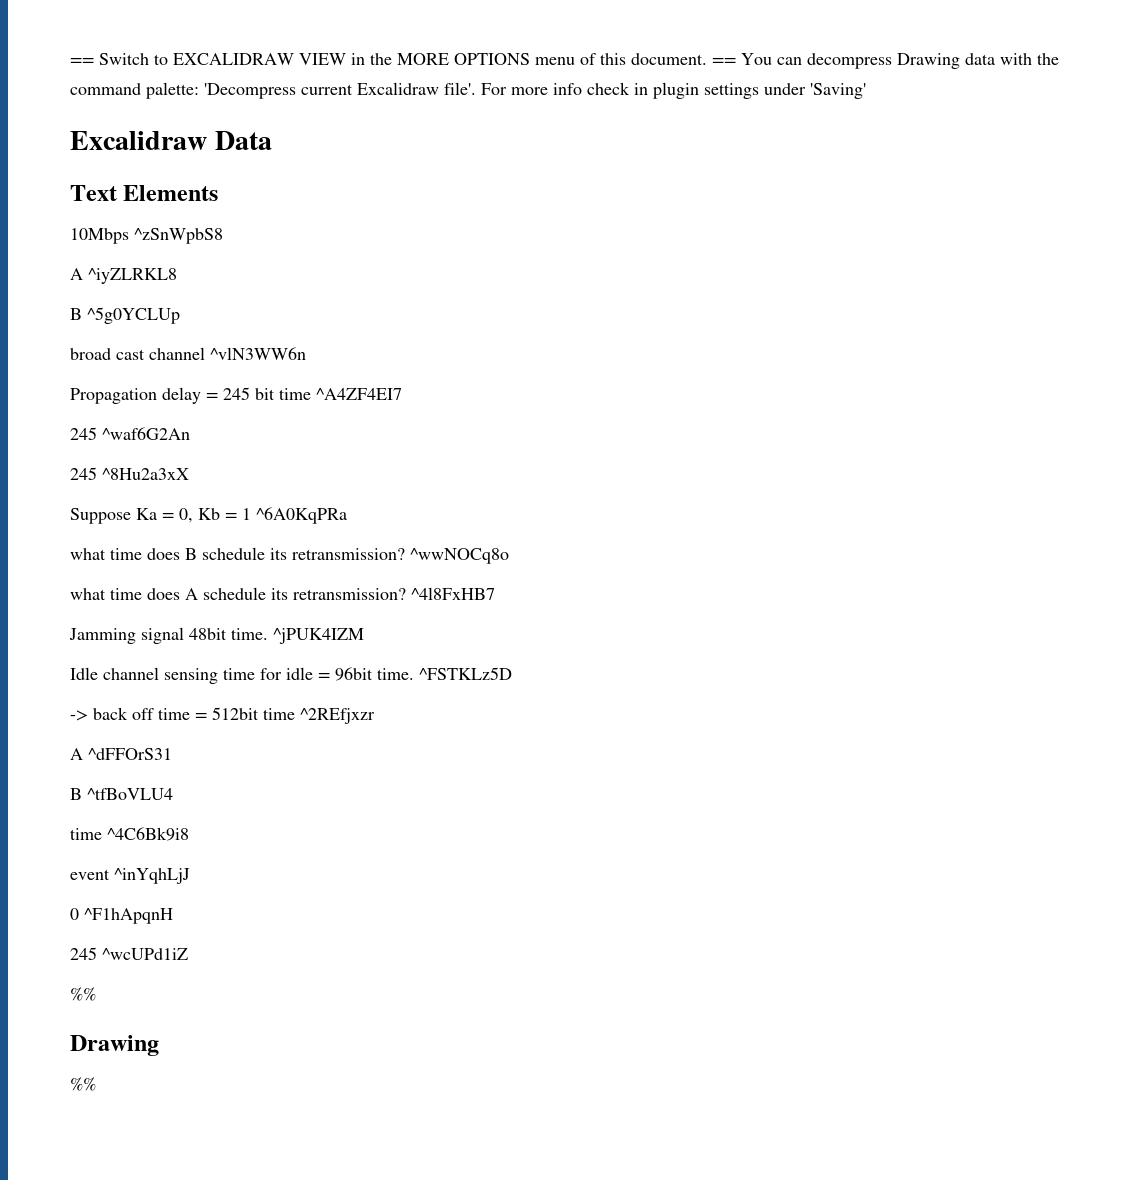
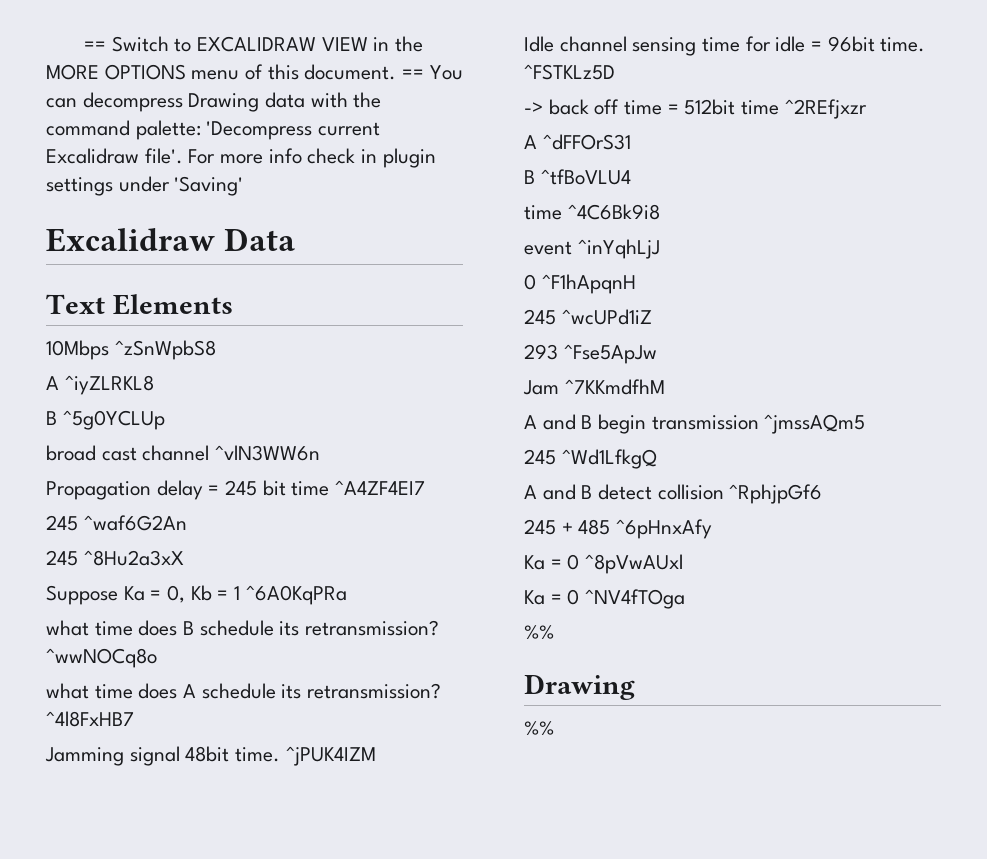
(188, 954) none -> [524,344,657,364] [523,379,665,395] [524,414,866,434] [524,449,657,469] [524,484,823,504] [524,519,713,539] [524,554,684,574] [524,589,686,609] // 293 ^Fse5ApJw // Jam ^7KKmdfhM // A and B begin transmission ^jmssAQm5 // 245 ^Wd1LfkgQ // A and B detect collision ^RphjpGf6 // 245 + 485 ^6pHnxAfy // Ka = 0 ^8pVwAUxl // Ka = 0 ^NV4fTOga

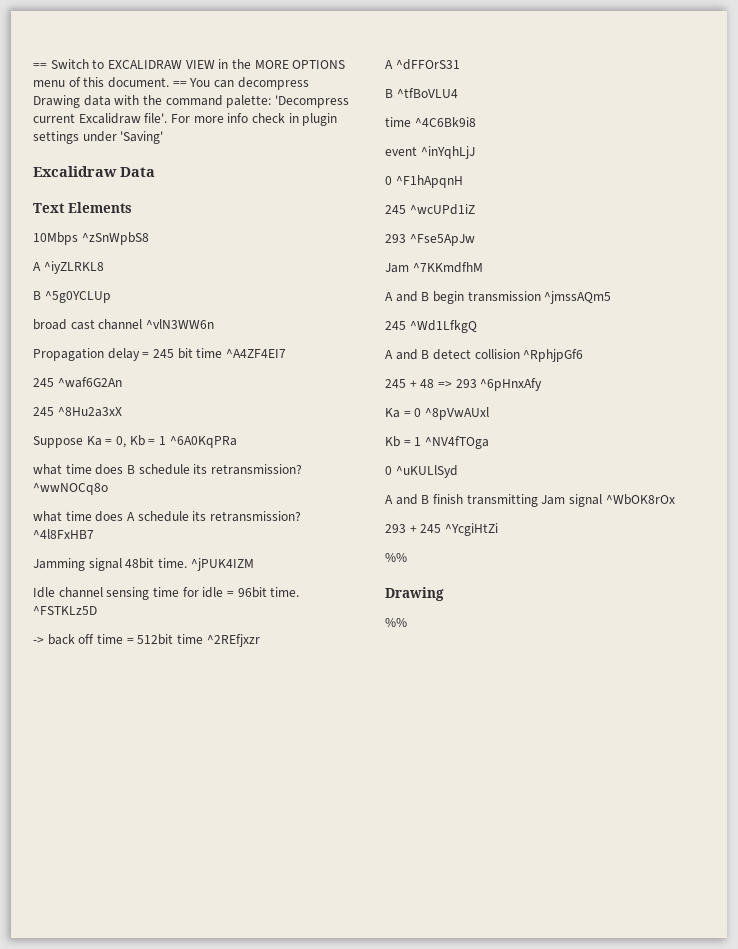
[578,519,611,535] 485 -> [420,379,477,388] 48 => 293
[524,589,686,609] Ka = 0 ^NV4fTOga -> [385,436,489,449] [385,465,458,478] [385,494,675,507] [385,523,498,536] Kb = 1 ^NV4fTOga // 0 ^uKULlSyd // A and B finish transmitting Jam signal ^WbOK8rOx // 293 + 245 ^YcgiHtZi

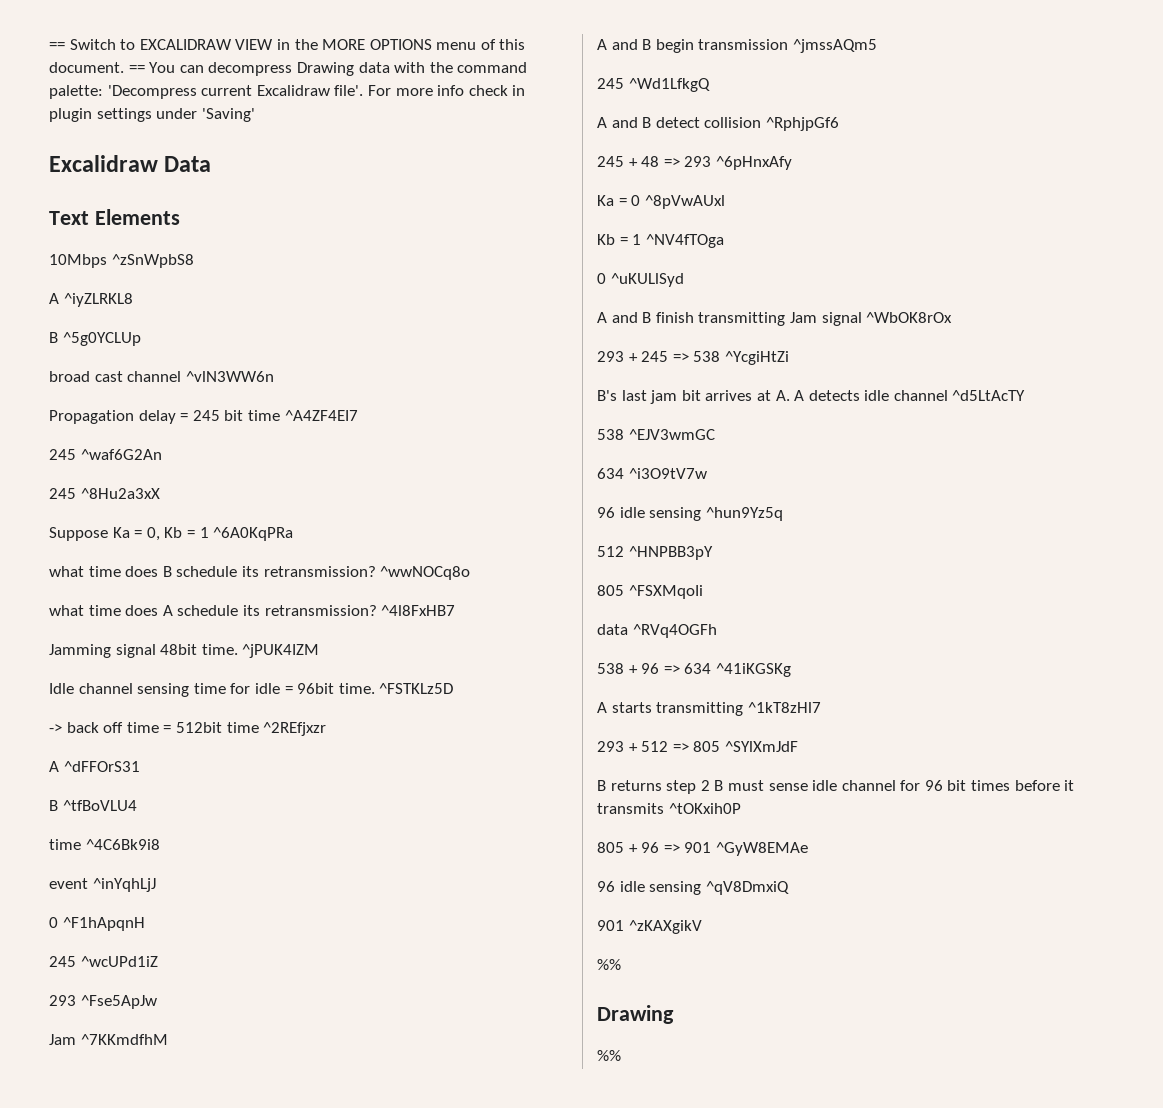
(442, 528) none -> [672,351,721,362] => 538
(498, 529) none -> [597,390,1026,404] [597,429,715,440] [597,468,707,479] [597,507,783,521] [597,546,713,560] [597,585,703,599] [597,624,717,638] [597,663,791,677] [597,702,821,716] [597,741,798,752] [597,780,1075,794] [597,803,741,814] [597,842,808,856] [597,881,789,895] [597,920,702,934] // B's last jam bit arrives at A. A detects idle channel ^d5LtAcTY // 538 ^EJV3wmGC // 634 ^i3O9tV7w // 96 idle sensing ^hun9Yz5q // 512 ^HNPBB3pY // 805 ^FSXMqoIi // data ^RVq4OGFh // 538 + 96 => 634 ^41iKGSKg // A starts transmitting ^1kT8zHl7 // 293 + 512 => 805 ^SYlXmJdF // B returns step 2 B must sense idle channel for 96 bit times before it transmits ^tOKxih0P // 805 + 96 => 901 ^GyW8EMAe // 96 idle sensing ^qV8DmxiQ // 901 ^zKAXgikV

